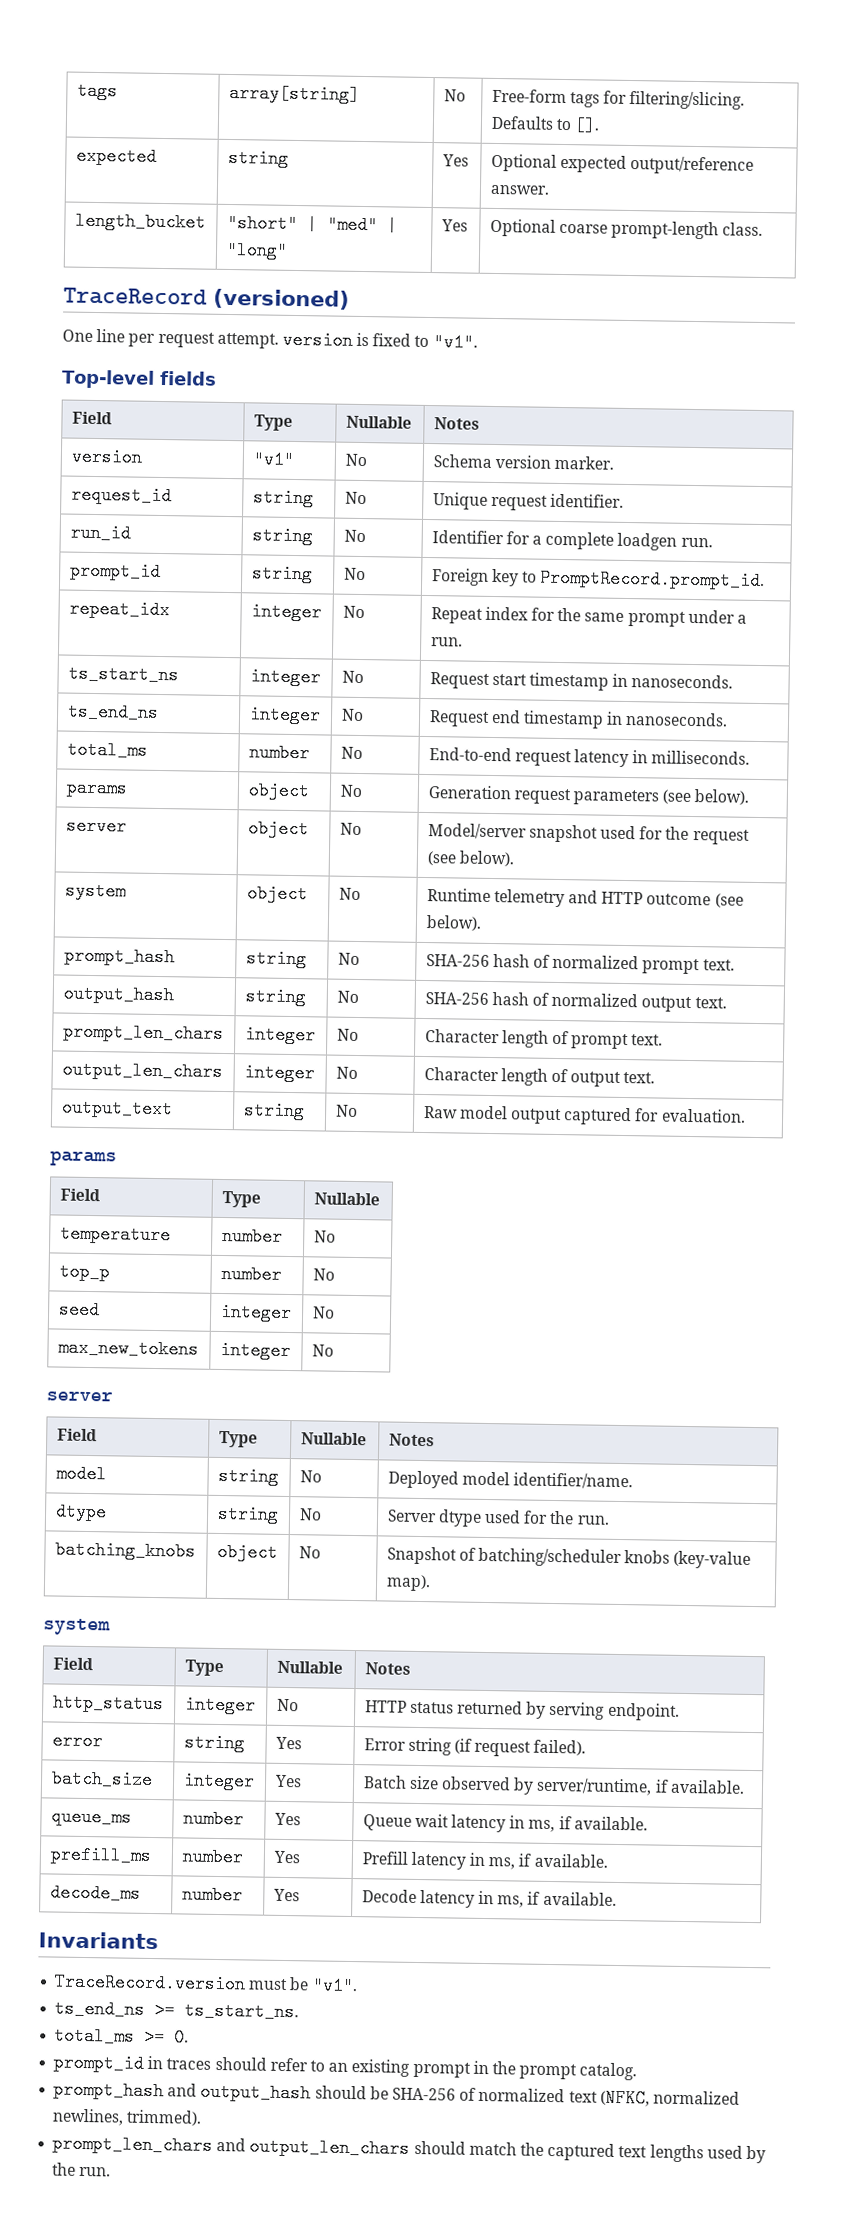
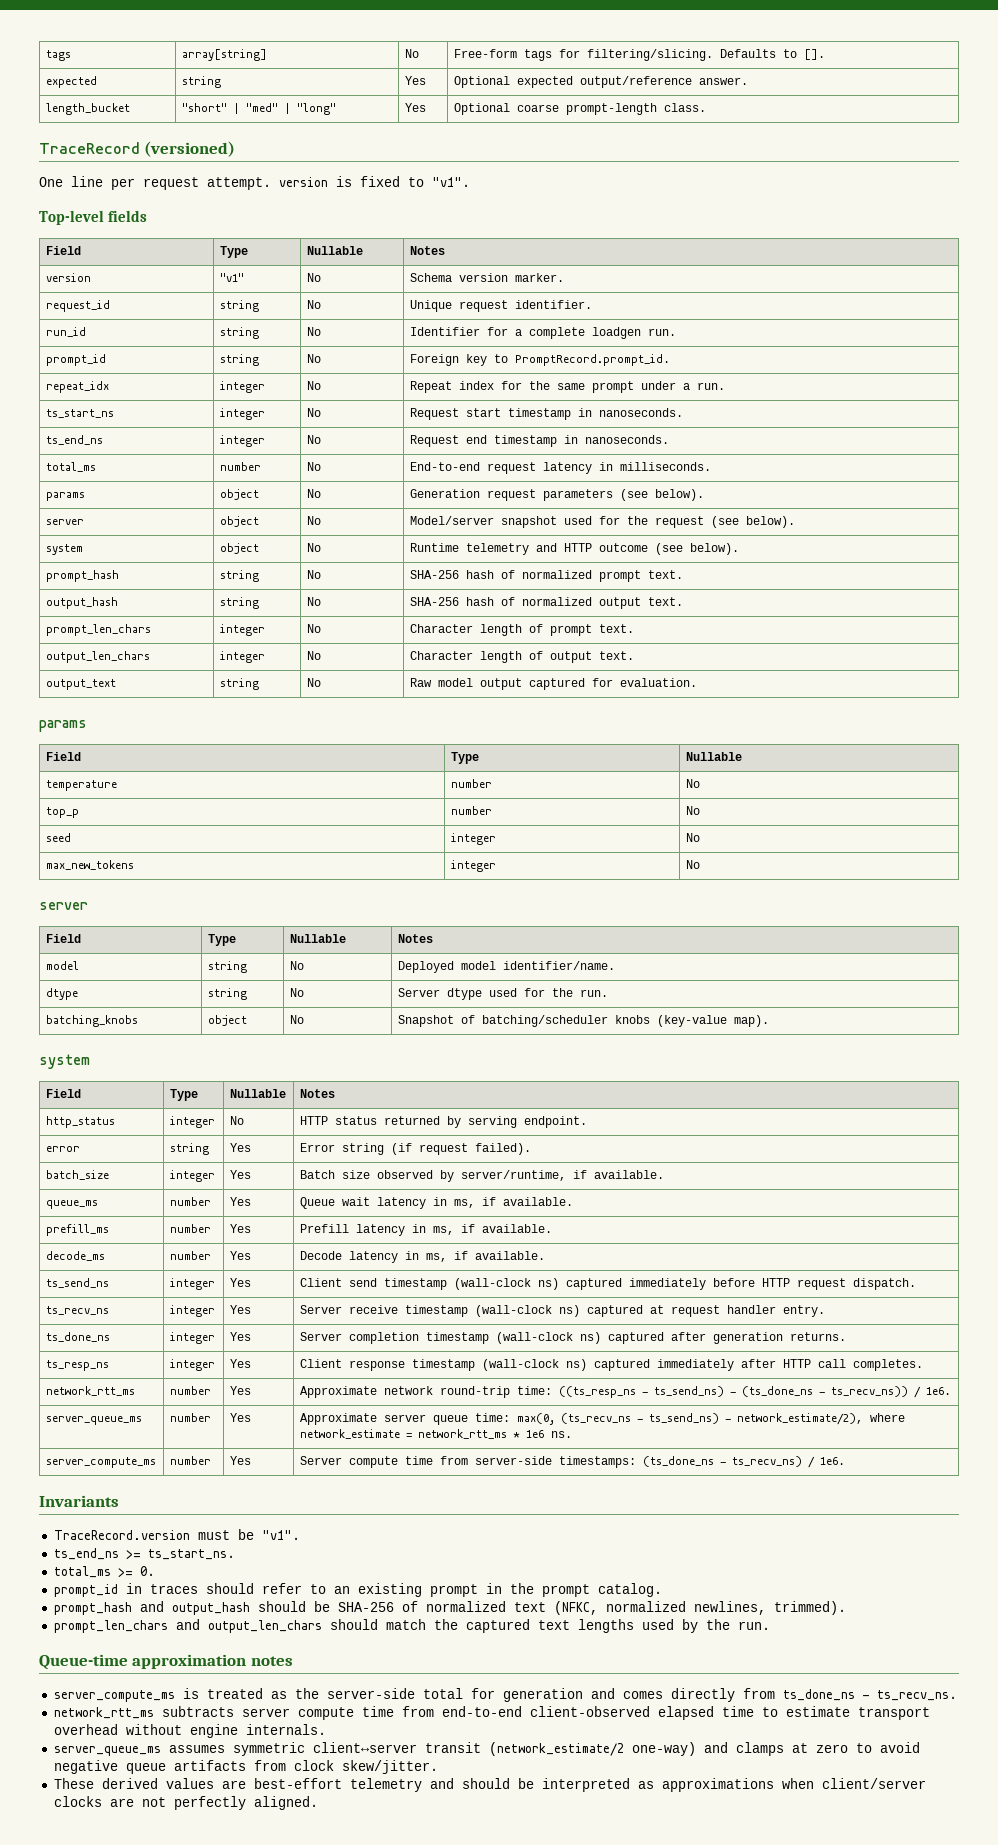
(617, 1898) none -> [45,1278,109,1288] [169,1278,215,1290] [229,1278,251,1287] [299,1278,916,1290] [45,1306,109,1315] [169,1305,215,1317] [229,1305,251,1314] [299,1305,825,1317] [45,1332,110,1342] [169,1332,215,1344] [229,1332,251,1341] [299,1332,846,1344] [45,1360,109,1371] [169,1359,215,1371] [229,1359,251,1368] [299,1359,923,1371] [45,1386,135,1396] [169,1386,211,1395] [229,1386,251,1395] [299,1386,951,1398] [45,1416,142,1425] [169,1413,211,1422] [229,1413,251,1422] [299,1413,905,1425] [299,1429,572,1439] [45,1457,156,1468] [169,1456,211,1465] [229,1456,251,1465] [299,1456,845,1468] // ts_send_ns | integer | Yes | Client send timestamp (wall-clock ns) captured immediately before HTTP request dispatch. // ts_recv_ns | integer | Yes | Server receive timestamp (wall-clock ns) captured at request handler entry. // ts_done_ns | integer | Yes | Server completion timestamp (wall-clock ns) captured after generation returns. // ts_resp_ns | integer | Yes | Client response timestamp (wall-clock ns) captured immediately after HTTP call completes. // network_rtt_ms | number | Yes | Approximate network round-trip time: ((ts_resp_ns - ts_send_ns) - (ts_done_ns - ts_recv_ns)) / 1e6. // server_queue_ms | number | Yes | Approximate server queue time: max(0, (ts_recv_ns - ts_send_ns) - network_estimate/2), where network_estimate = network_rtt_ms * 1e6 ns. // server_compute_ms | number | Yes | Server compute time from server-side timestamps: (ts_done_ns - ts_recv_ns) / 1e6.
(112, 2171) none -> [39,1654,293,1670] [53,1688,957,1702] [53,1706,930,1720] [53,1724,326,1738] [53,1742,920,1756] [53,1760,438,1774] [53,1778,926,1792] [53,1796,318,1810] // Queue-time approximation notes // server_compute_ms is treated as the server-side total for generation and comes directly from ts_done_ns - ts_recv_ns. // network_rtt_ms subtracts server compute time from end-to-end client-observed elapsed time to estimate transport overhead without engine internals. // server_queue_ms assumes symmetric client↔server transit (network_estimate/2 one-way) and clamps at zero to avoid negative queue artifacts from clock skew/jitter. // These derived values are best-effort telemetry and should be interpreted as approximations when client/server clocks are not perfectly aligned.

